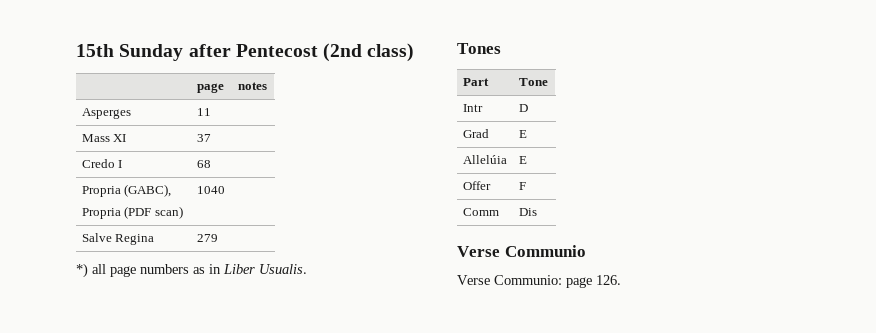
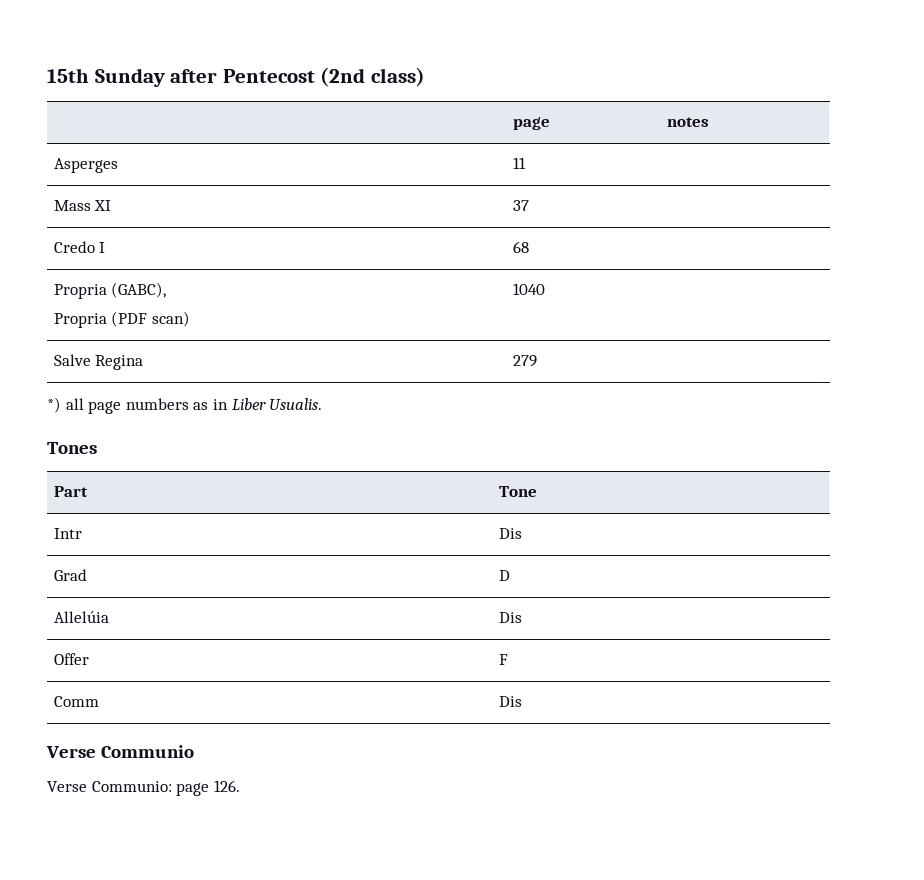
[518,104,528,112] D -> [498,528,522,539] Dis
[518,130,527,138] E -> [498,570,510,581] D
[518,156,527,164] E -> [498,612,522,623] Dis

